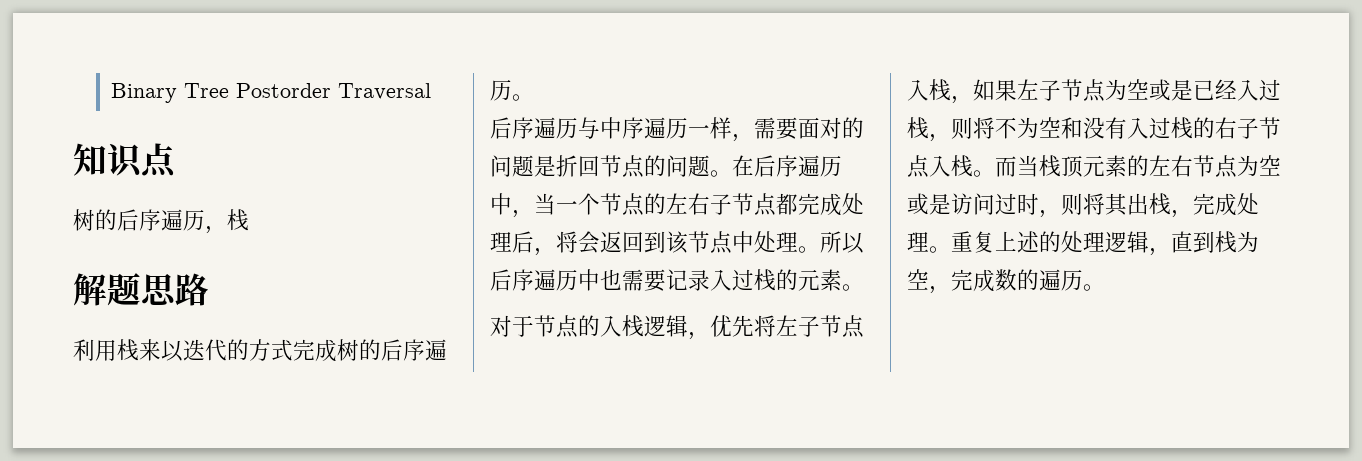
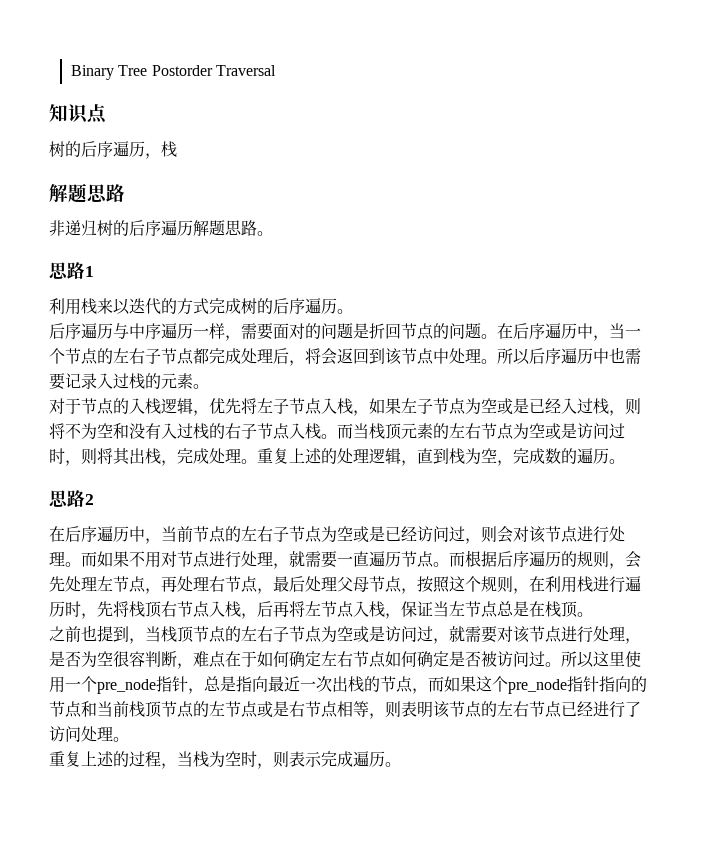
(209, 289) none -> [49,220,273,236] [49,262,94,279] // 非递归树的后序遍历解题思路。 // 思路1
(1105, 287) none -> [49,490,94,507] [49,526,625,544] [49,550,641,569] [49,576,641,594] [49,601,593,619] [49,625,641,644] [49,651,641,669] [49,676,647,694] [49,701,641,719] [49,726,129,742] [49,751,401,769] // 思路2 // 在后序遍历中，当前节点的左右子节点为空或是已经访问过，则会对该节点进行处理。而如果不用对节点进行处理，就需要一直遍历节点。而根据后序遍历的规则，会先处理左节点，再处理右节点，最后处理父母节点，按照这个规则，在利用栈进行遍历时，先将栈顶右节点入栈，后再将左节点入栈，保证当左节点总是在栈顶。 // 之前也提到，当栈顶节点的左右子节点为空或是访问过，就需要对该节点进行处理，是否为空很容判断，难点在于如何确定左右节点如何确定是否被访问过。所以这里使用一个pre_node指针，总是指向最近一次出栈的节点，而如果这个pre_node指针指向的节点和当前栈顶节点的左节点或是右节点相等，则表明该节点的左右节点已经进行了访问处理。 // 重复上述的过程，当栈为空时，则表示完成遍历。

